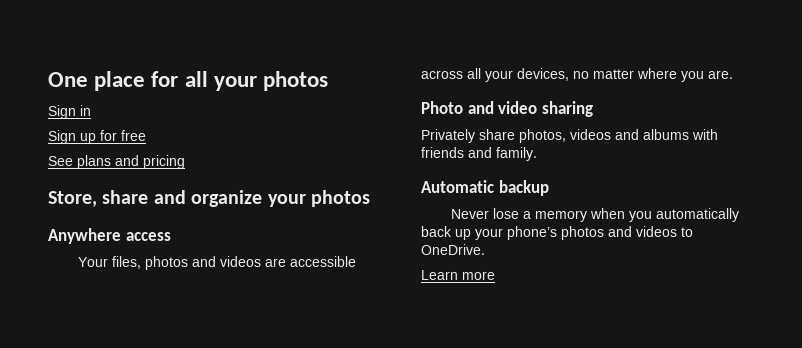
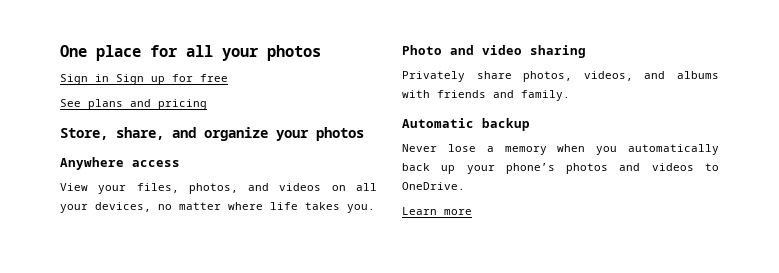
(91, 110) // -> (109, 78) none
[102,190,149,204] share -> [116,127,164,140] share,
[78,256,357,270] [421,70,463,79] Your files, photos and videos are accessible across -> [60,183,346,194] View your files, photos, and videos on
[681,70,733,82] you are. -> [270,202,375,213] life takes you.
[570,129,611,140] videos -> [583,71,633,81] videos,

